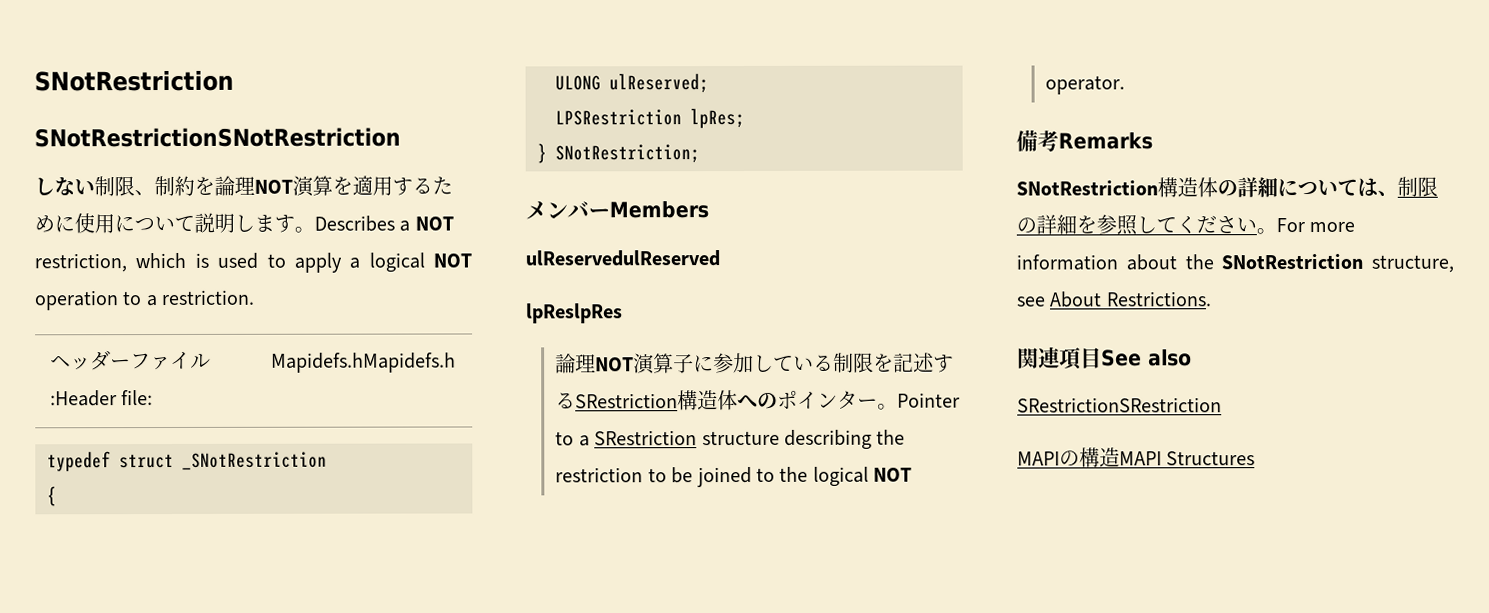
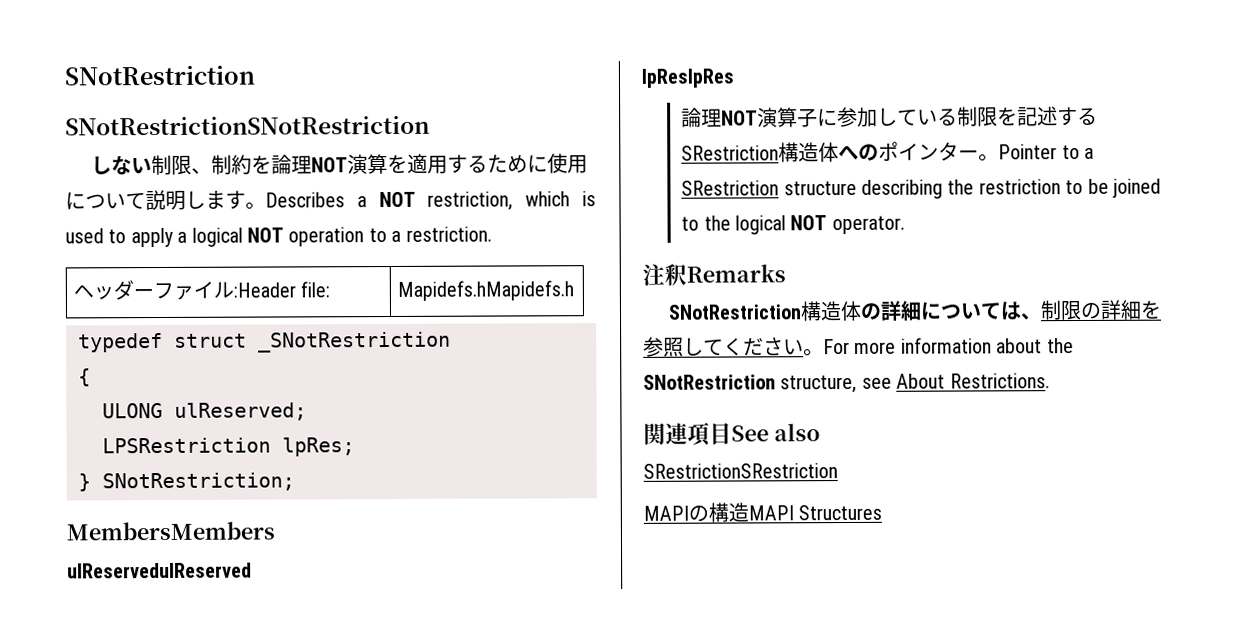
[525,201,709,220] メンバーMembers -> [66,521,275,541] MembersMembers
[1016,129,1059,152] 備考 -> [642,263,687,286] 注釈

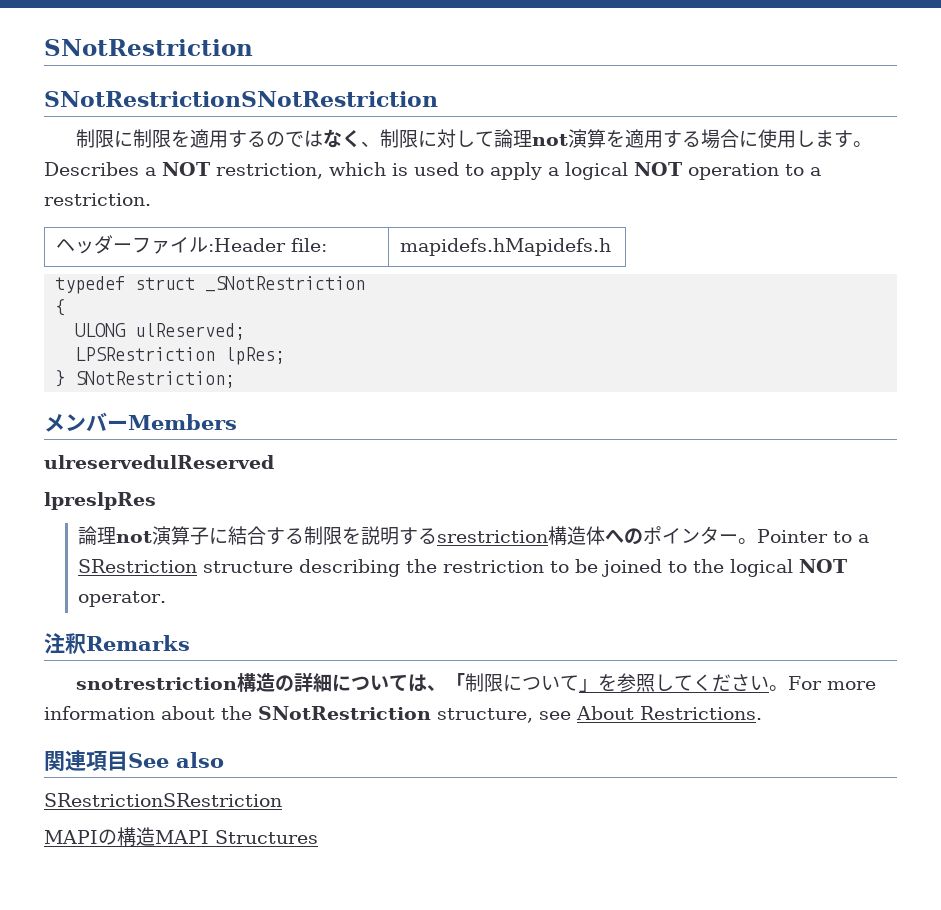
[91,153,589,176] [65,189,186,211] しない制限、制約を論理NOT演算を適用するために使用について説明 -> [75,129,796,149] 制限に制限を適用するのではなく、制限に対して論理not演算を適用する場合に使用
[397,280,575,301] Mapidefs.hMapidefs.h -> [400,238,612,256] mapidefs.hMapidefs.h
[66,521,275,541] [67,562,252,579] [641,68,735,88] [681,107,759,128] MembersMembers // ulReservedulReserved // lpReslpRes // 論理NOT -> [44,412,237,432] [44,455,274,469] [44,492,156,510] [78,526,153,545] メンバーMembers // ulreservedulReserved // lpreslpRes // 論理not
[837,106,1099,128] [681,145,780,161] 参加している制限を記述するSRestriction -> [228,526,549,545] 結合する制限を説明するsrestriction
[668,300,863,322] SNotRestriction構造体 -> [75,673,275,692] snotrestriction構造
[1040,299,1143,321] 制限の詳細 -> [445,673,598,692] 「制限について」

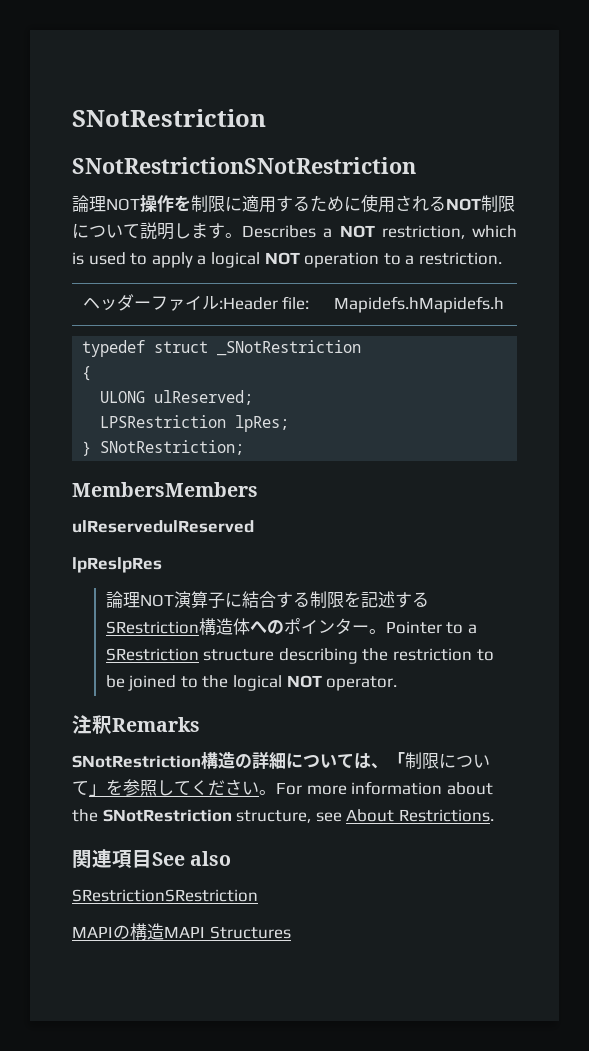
[75,129,796,149] 制限に制限を適用するのではなく、制限に対して論理not演算を適用する場合に使用 -> [72,194,515,213] [72,222,174,240] 論理NOT操作を制限に適用するために使用されるNOT制限について説明
[400,238,612,256] mapidefs.hMapidefs.h -> [333,296,504,313] Mapidefs.hMapidefs.h
[44,412,237,432] [44,455,274,469] [44,492,156,510] [78,526,153,545] メンバーMembers // ulreservedulReserved // lpreslpRes // 論理not -> [72,482,258,497] [72,520,254,533] [72,557,162,573] [105,591,174,608] MembersMembers // ulReservedulReserved // lpReslpRes // 論理NOT
[361,526,549,545] 説明するsrestriction -> [360,591,429,608] [105,621,199,634] 記述するSRestriction
[75,677,237,690] snotrestriction -> [72,755,201,768] SNotRestriction

